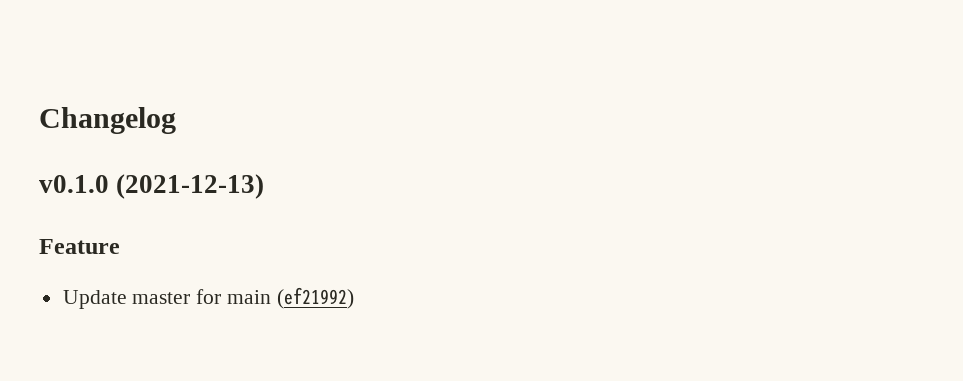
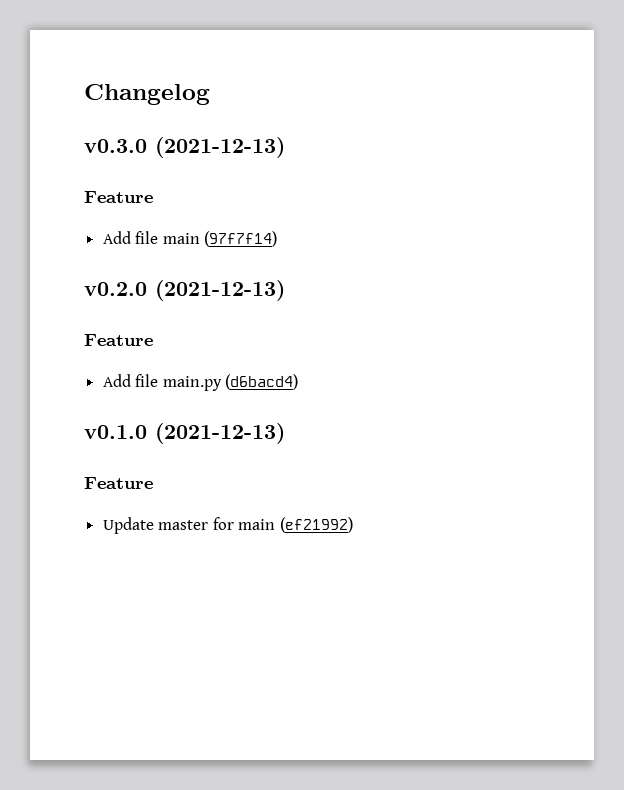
(176, 120) none -> [84,137,285,158] [84,191,153,203] [102,231,278,247] [84,280,285,301] [84,334,153,346] [102,374,299,391] // v0.3.0 (2021-12-13) // Feature // Add file main (97f7f14) // v0.2.0 (2021-12-13) // Feature // Add file main.py (d6bacd4)

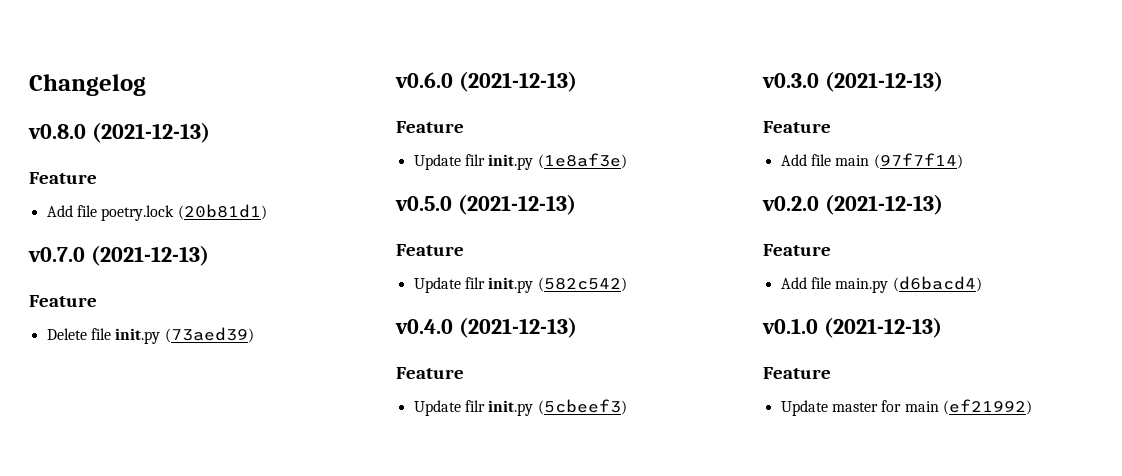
(210, 94) none -> [28,122,210,143] [29,172,97,184] [46,204,267,221] [28,245,209,266] [29,295,97,307] [46,327,254,344] [395,71,577,92] [396,121,464,133] [413,153,627,170] [395,194,576,215] [396,244,464,256] [413,277,627,293] [395,317,577,338] [396,367,464,379] [413,399,627,416] // v0.8.0 (2021-12-13) // Feature // Add file poetry.lock (20b81d1) // v0.7.0 (2021-12-13) // Feature // Delete file init.py (73aed39) // v0.6.0 (2021-12-13) // Feature // Update filr init.py (1e8af3e) // v0.5.0 (2021-12-13) // Feature // Update filr init.py (582c542) // v0.4.0 (2021-12-13) // Feature // Update filr init.py (5cbeef3)

